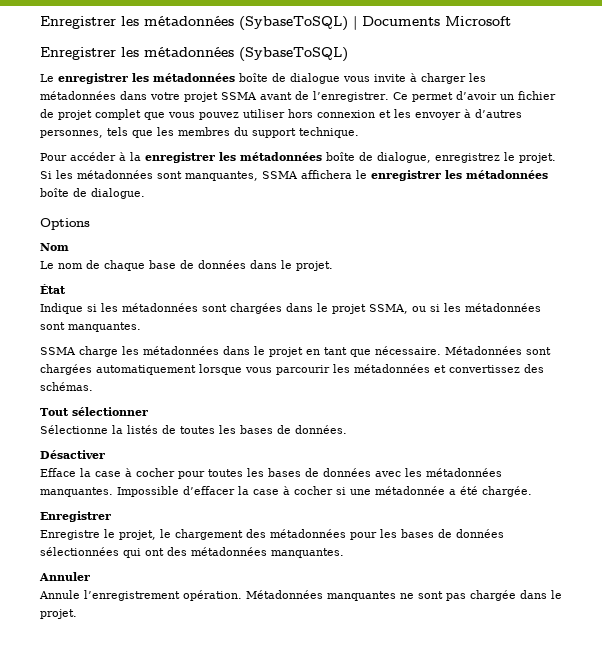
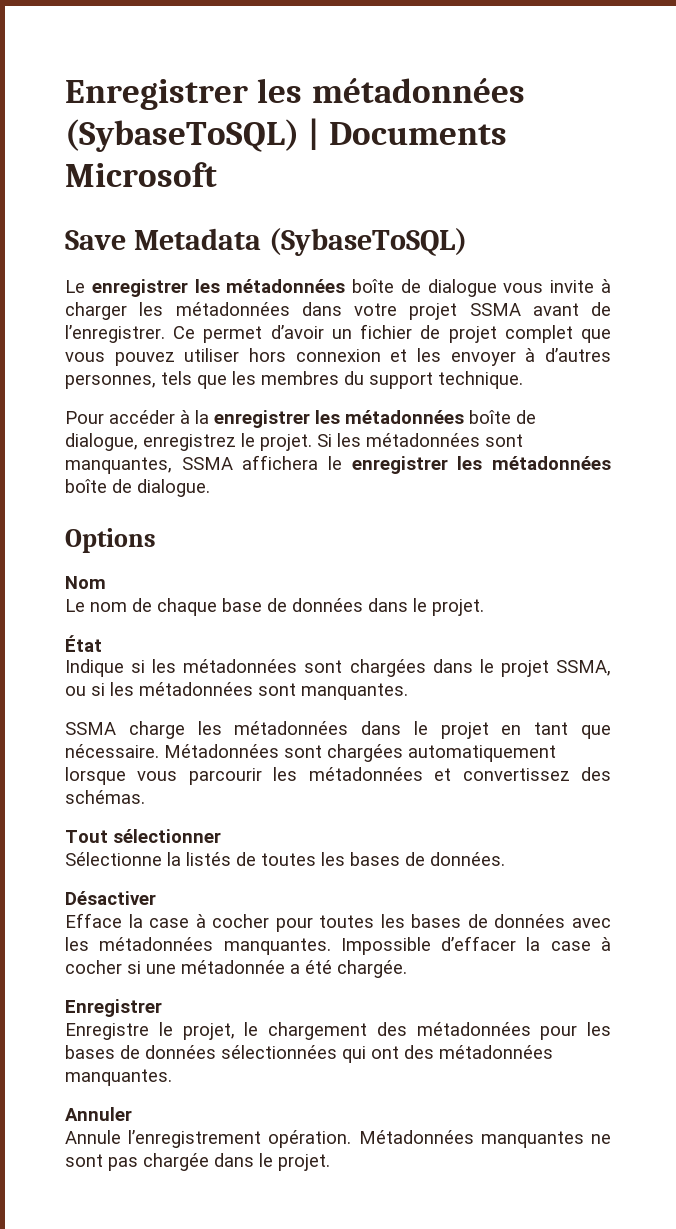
[40,47,234,60] Enregistrer les métadonnées -> [65,228,262,250] Save Metadata

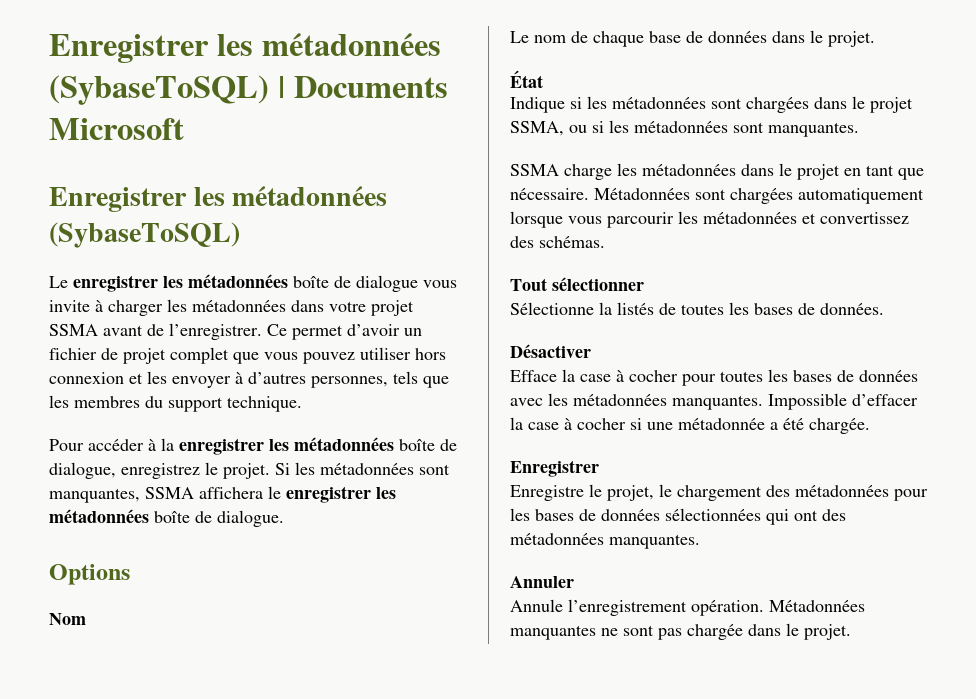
[65,228,262,250] Save Metadata -> [49,186,388,212] Enregistrer les métadonnées

